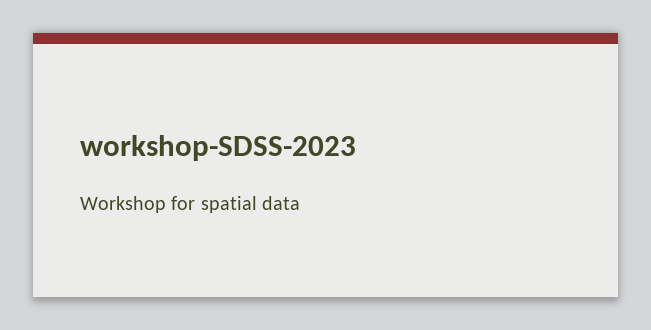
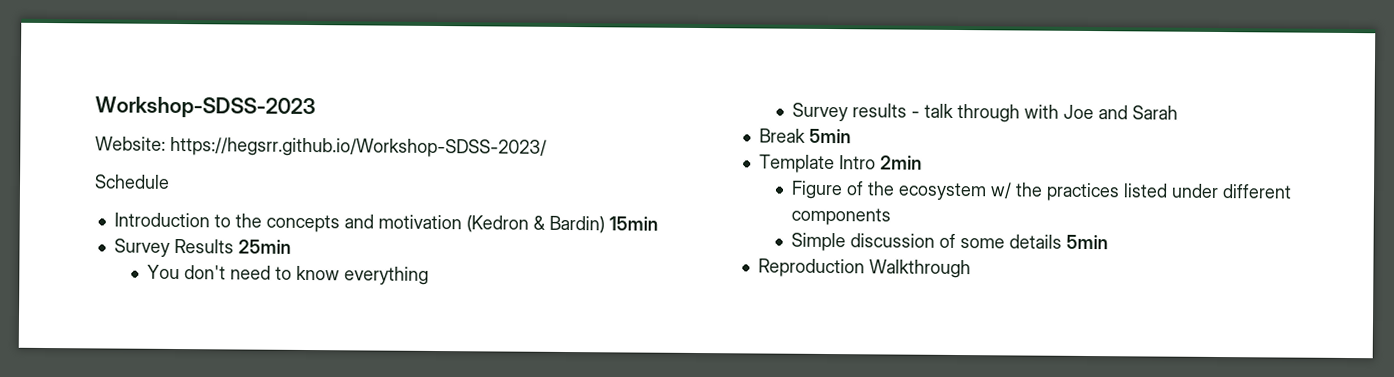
[80,135,356,161] [80,196,301,213] workshop-SDSS-2023 // Workshop for spatial data -> [95,96,316,120] [95,136,547,158] [94,174,170,189] [113,212,658,234] [113,238,291,257] [147,264,430,285] [792,102,1179,123] [758,128,851,144] [758,154,922,174] [791,180,1293,202] [791,207,892,226] [791,232,1109,252] [757,258,971,279] Workshop-SDSS-2023 // Website: https://hegsrr.github.io/Workshop-SDSS-2023/ // Schedule // Introduction to the concepts and motivation (Kedron & Bardin) 15min // Survey Results 25min // You don't need to know everything // Survey results - talk through with Joe and Sarah // Break 5min // Template Intro 2min // Figure of the ecosystem w/ the practices listed under different components // Simple discussion of some details 5min // Reproduction Walkthrough

